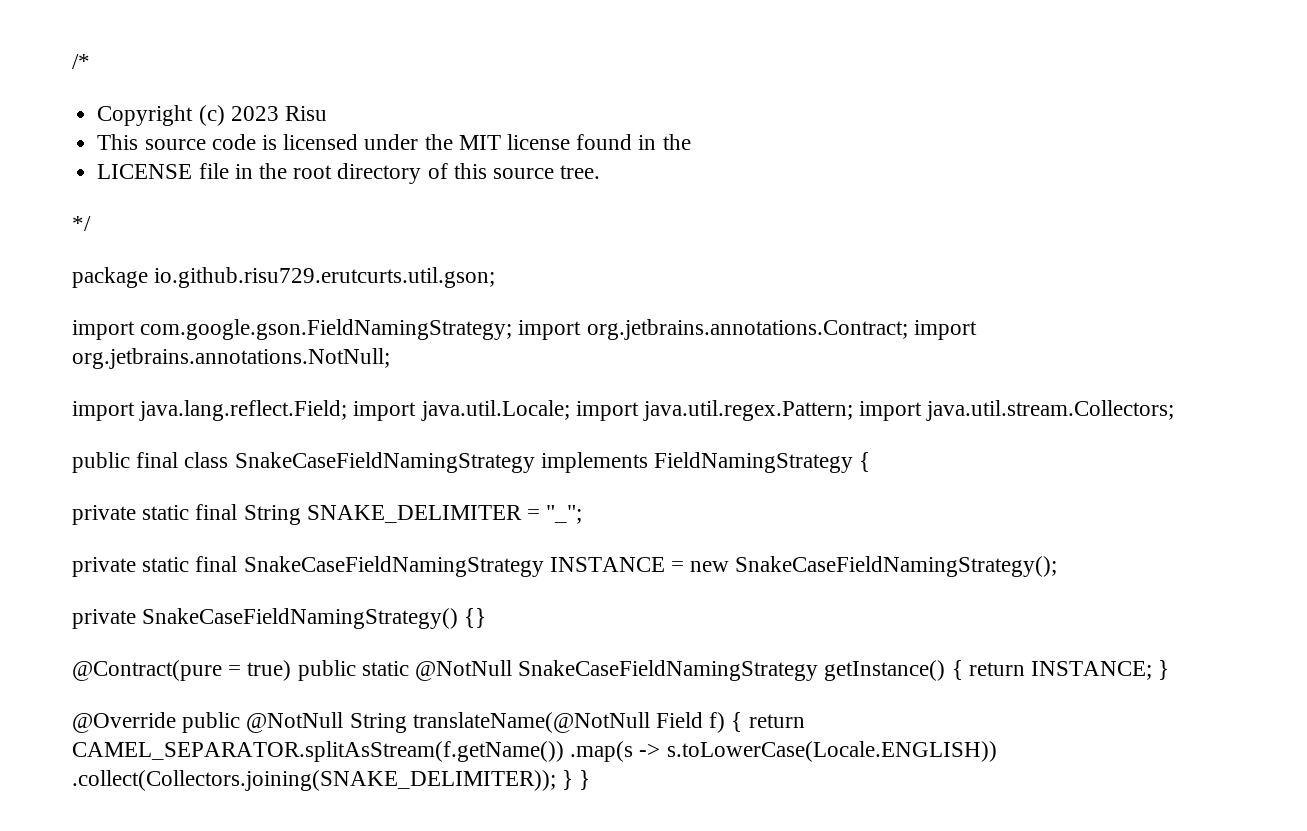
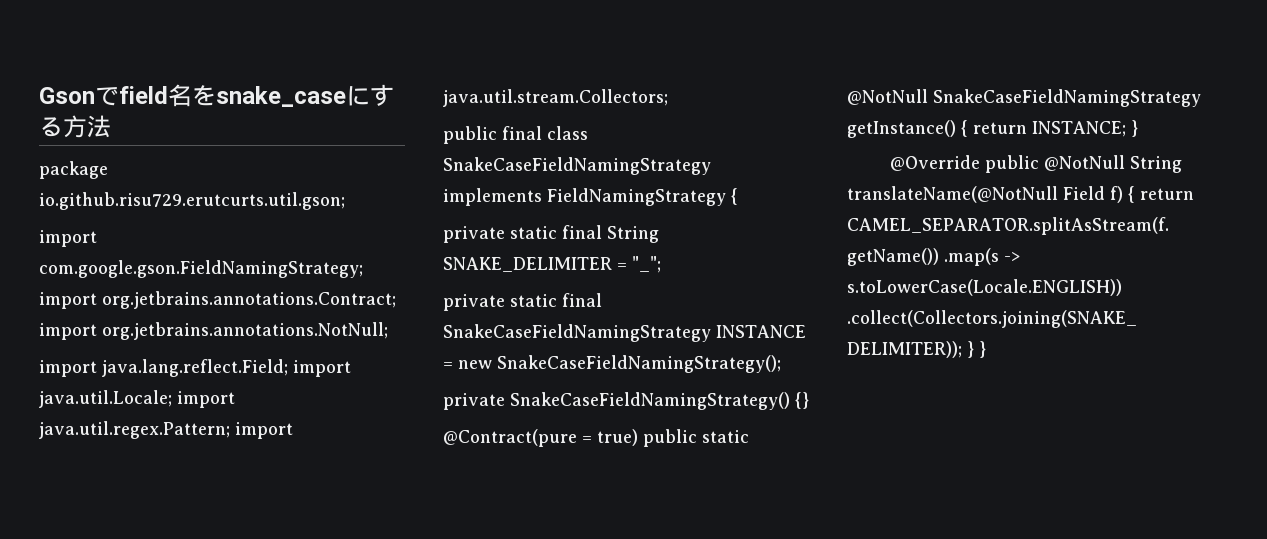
[72,54,90,69] [97,105,327,126] [97,134,691,150] [97,163,601,184] [72,216,91,231] /* // Copyright (c) 2023 Risu // This source code is licensed under the MIT license found in the // LICENSE file in the root directory of this source tree. // */ -> [39,84,394,107] [39,115,111,138] Gsonでfield名をsnake_caseにする方法

